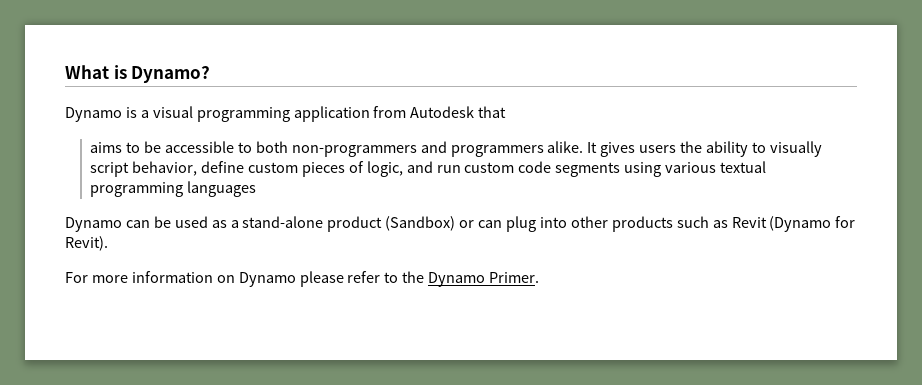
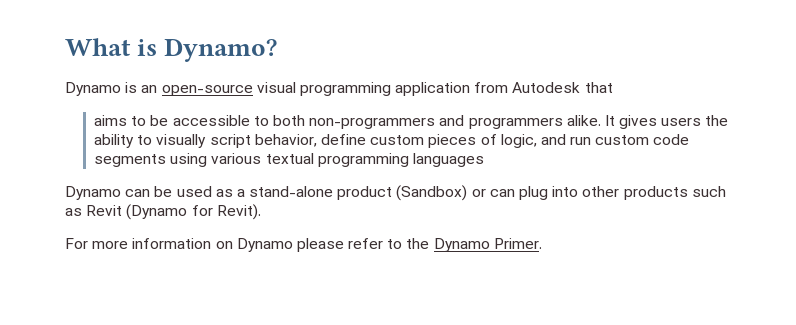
[140,110,149,118] a -> [141,85,253,96] an open-source

